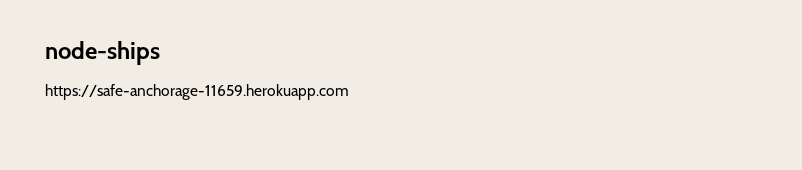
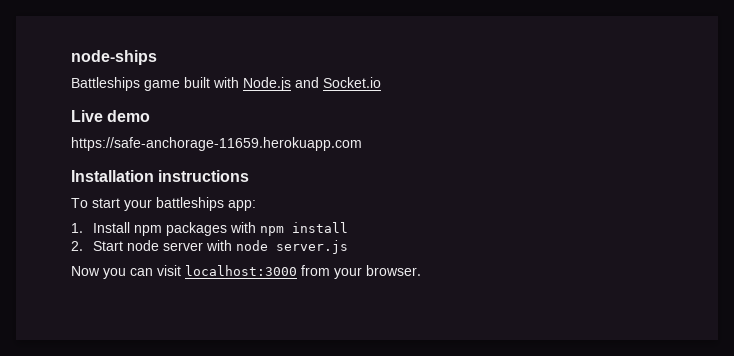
[45,84,349,100] https://safe-anchorage-11659.herokuapp.com -> [71,77,381,91] [71,110,151,122] [71,137,362,151] [71,170,250,182] [71,197,256,211] [71,222,348,236] [71,240,348,254] [71,265,421,279] Battleships game built with Node.js and Socket.io // Live demo // https://safe-anchorage-11659.herokuapp.com // Installation instructions // To start your battleships app: // 1. Install npm packages with npm install // 2. Start node server with node server.js // Now you can visit localhost:3000 from your browser.

